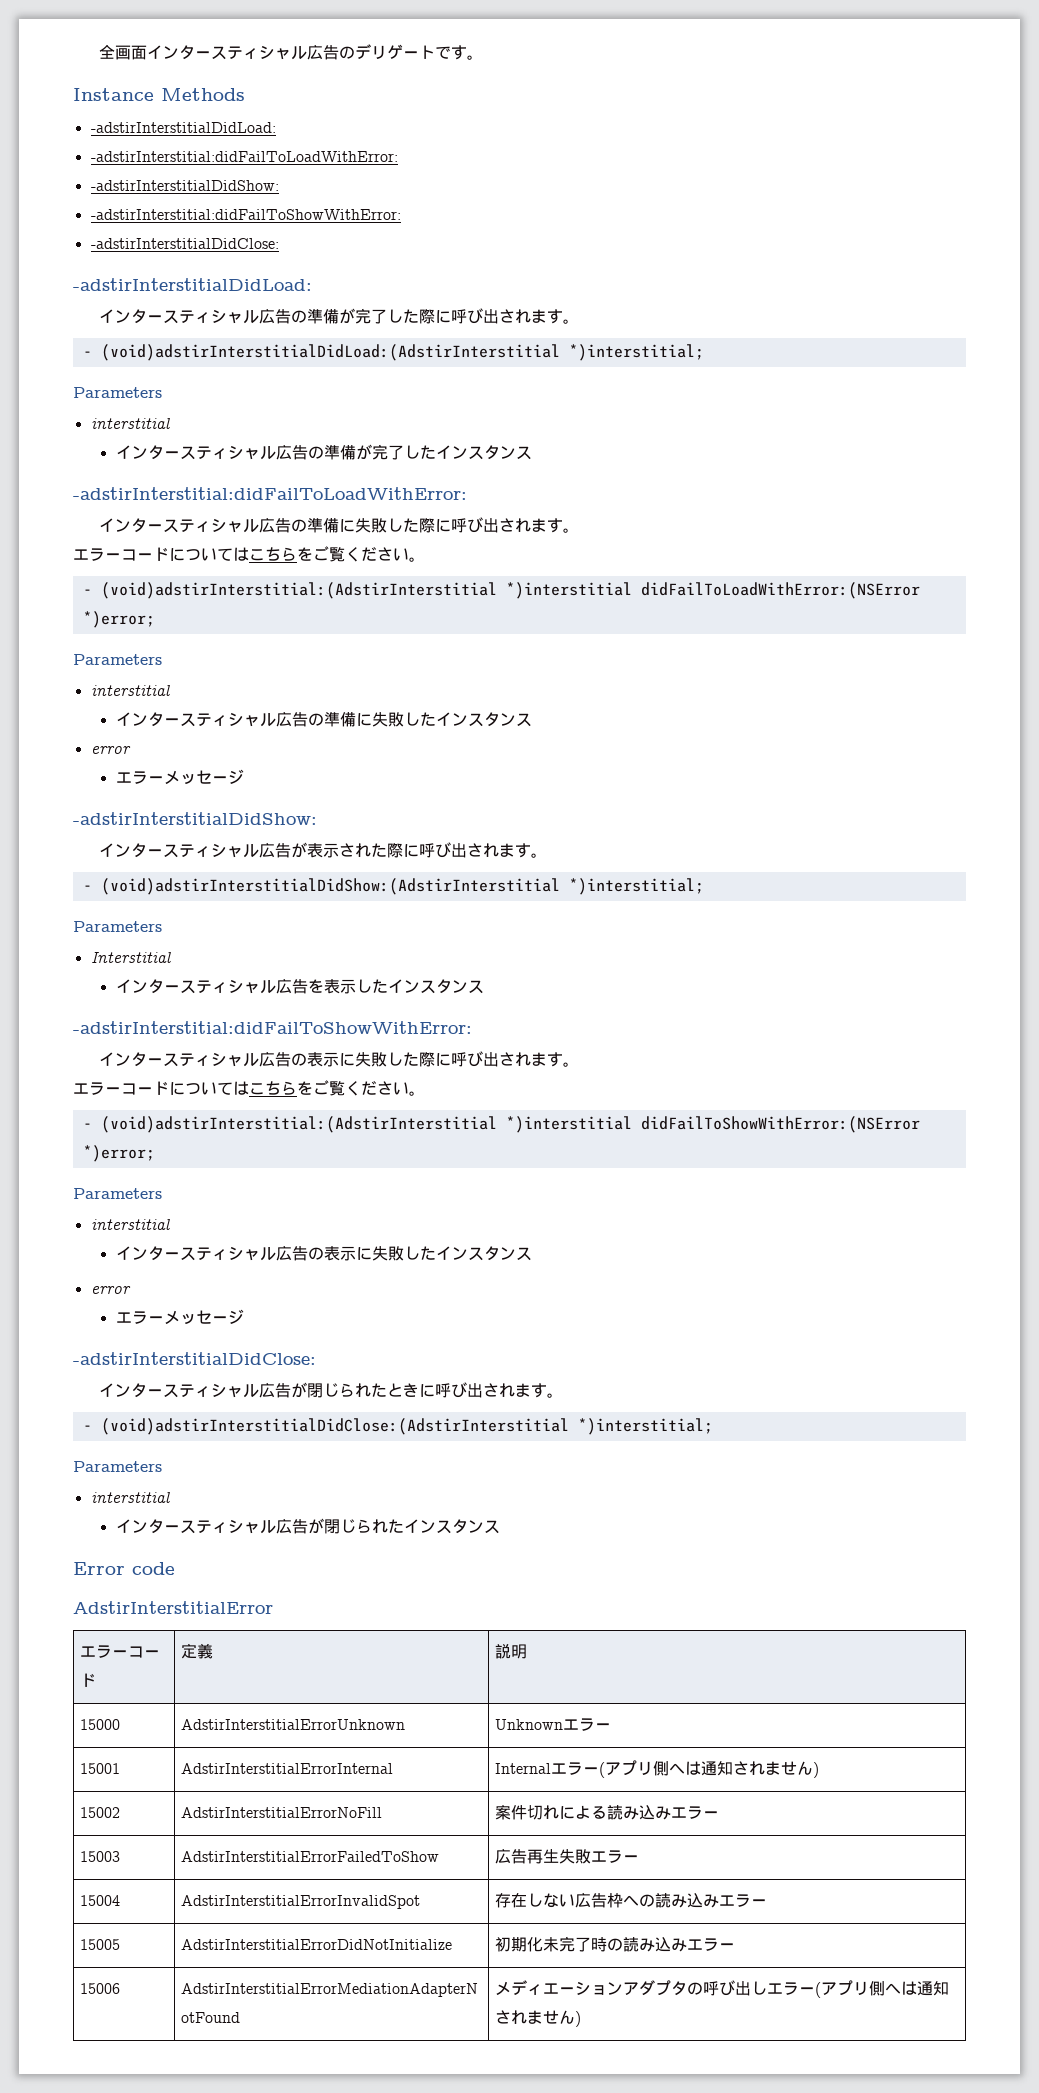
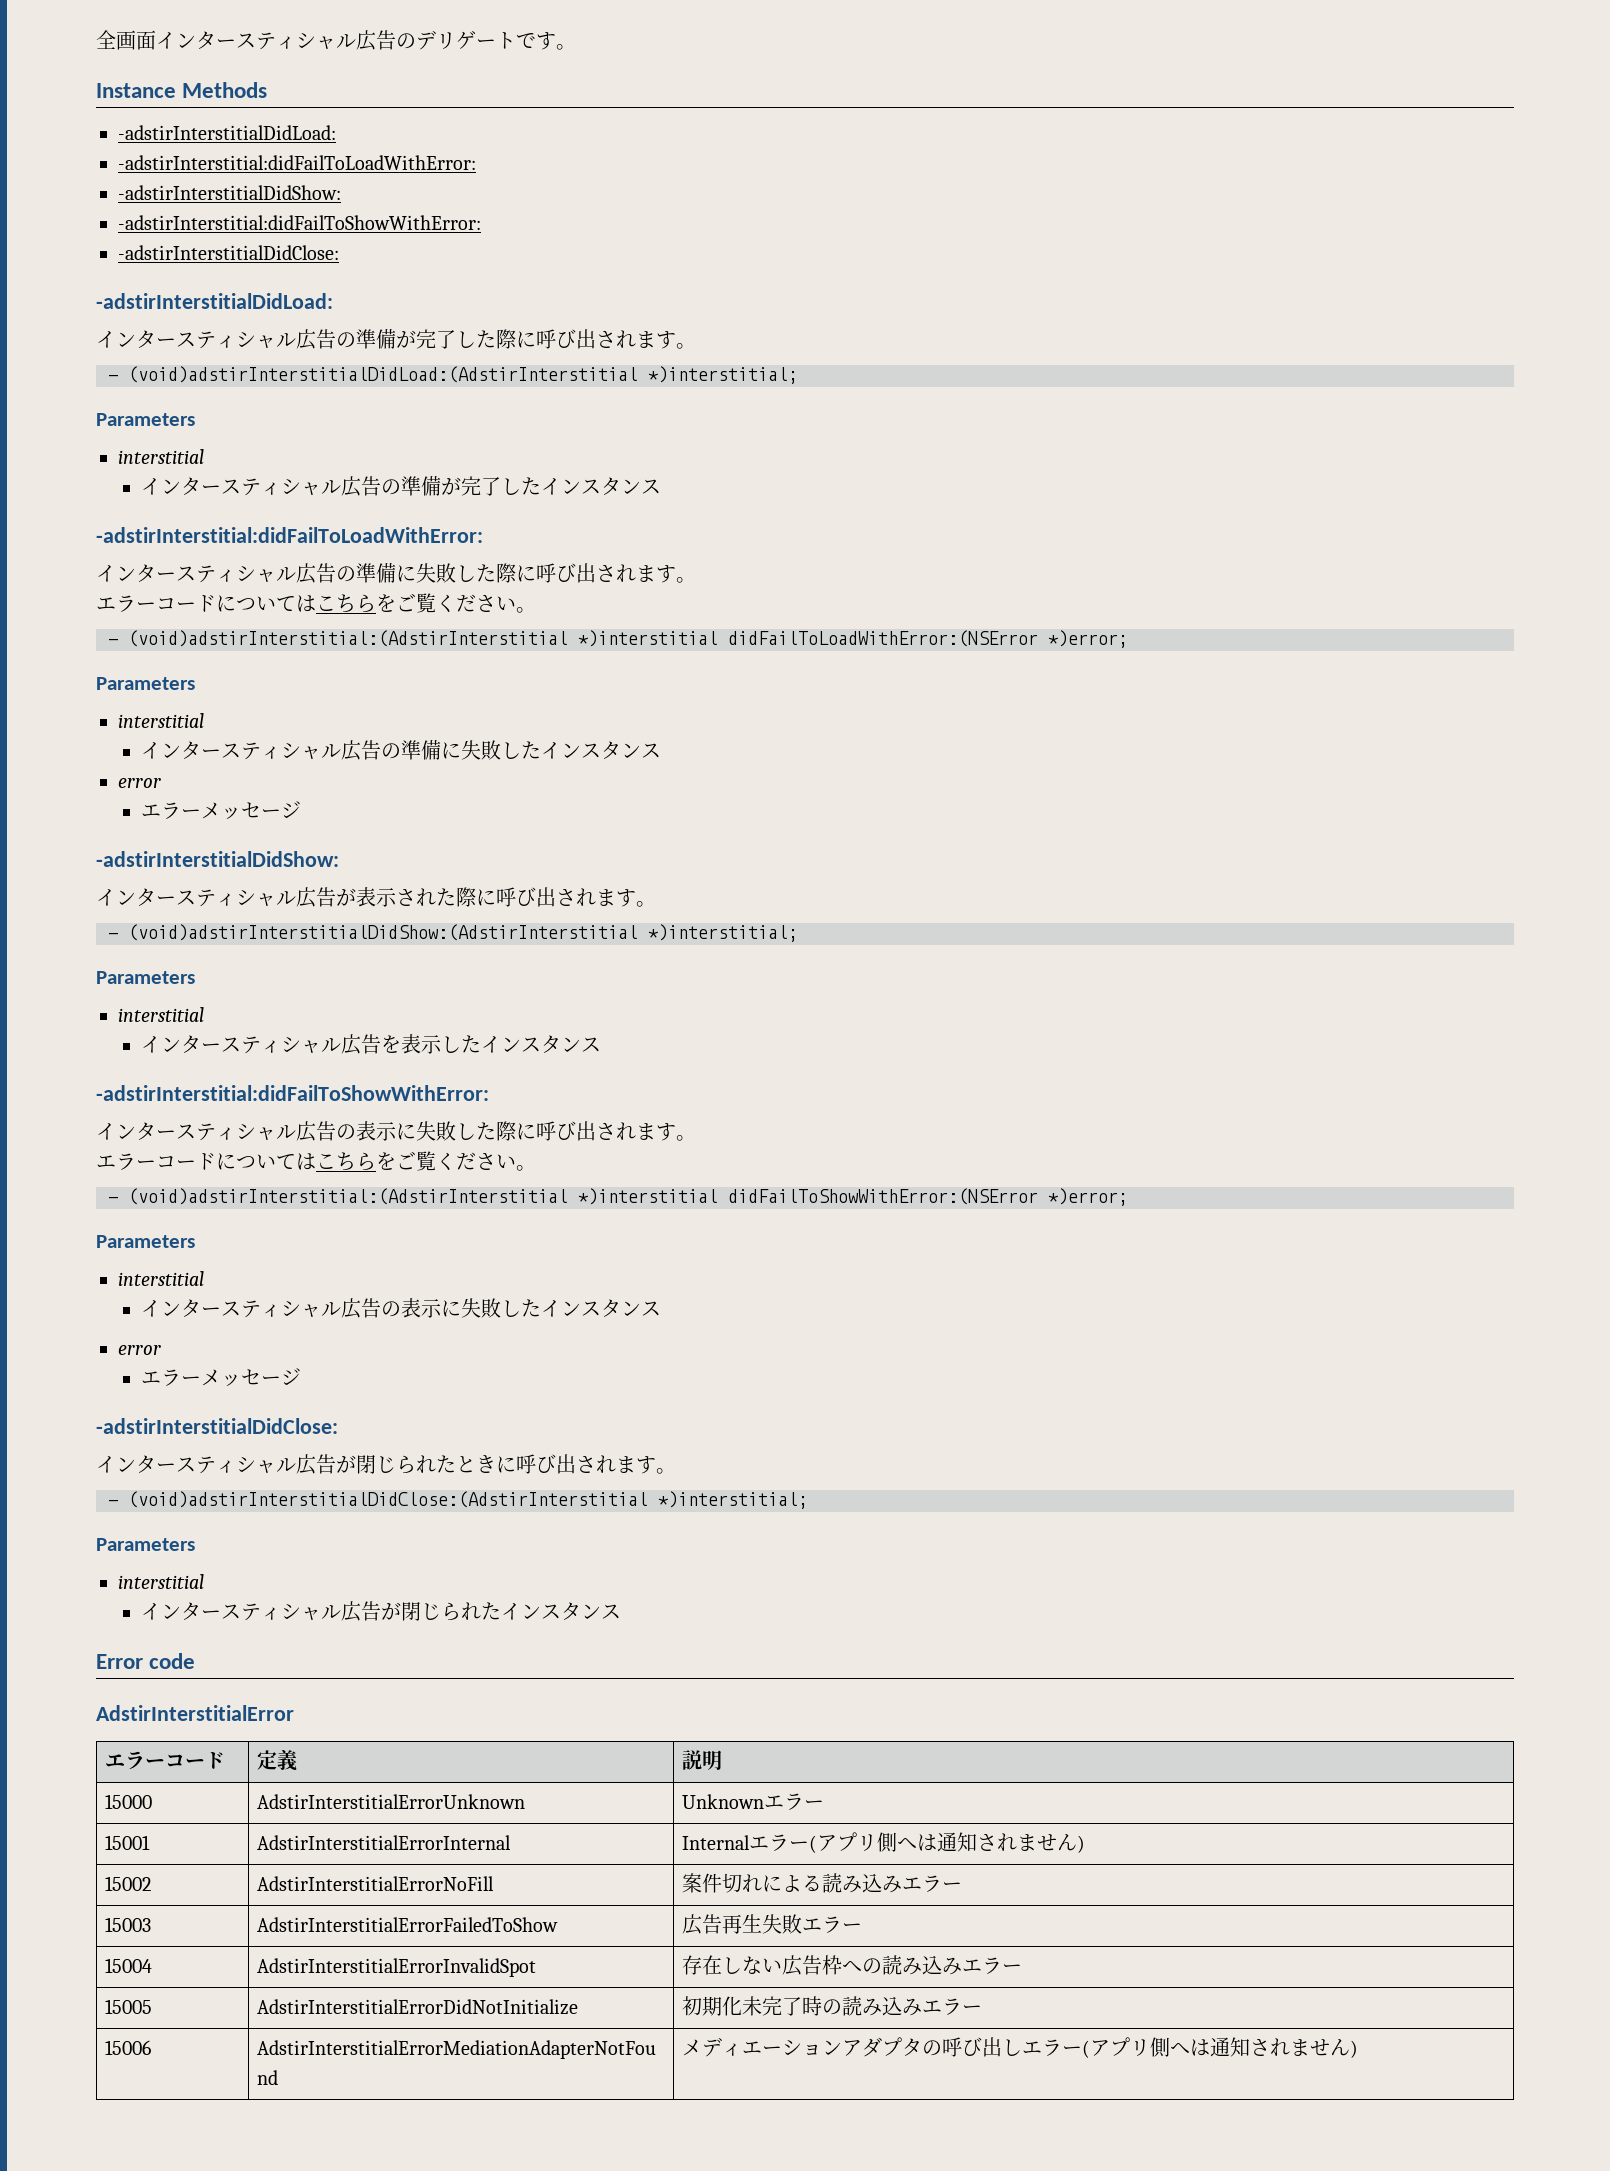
[90,952,171,963] Interstitial -> [118,1007,204,1022] interstitial

